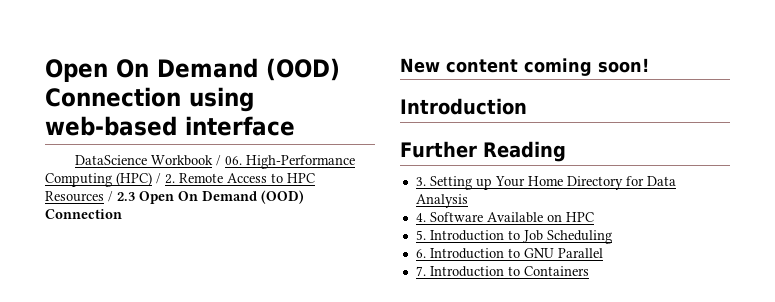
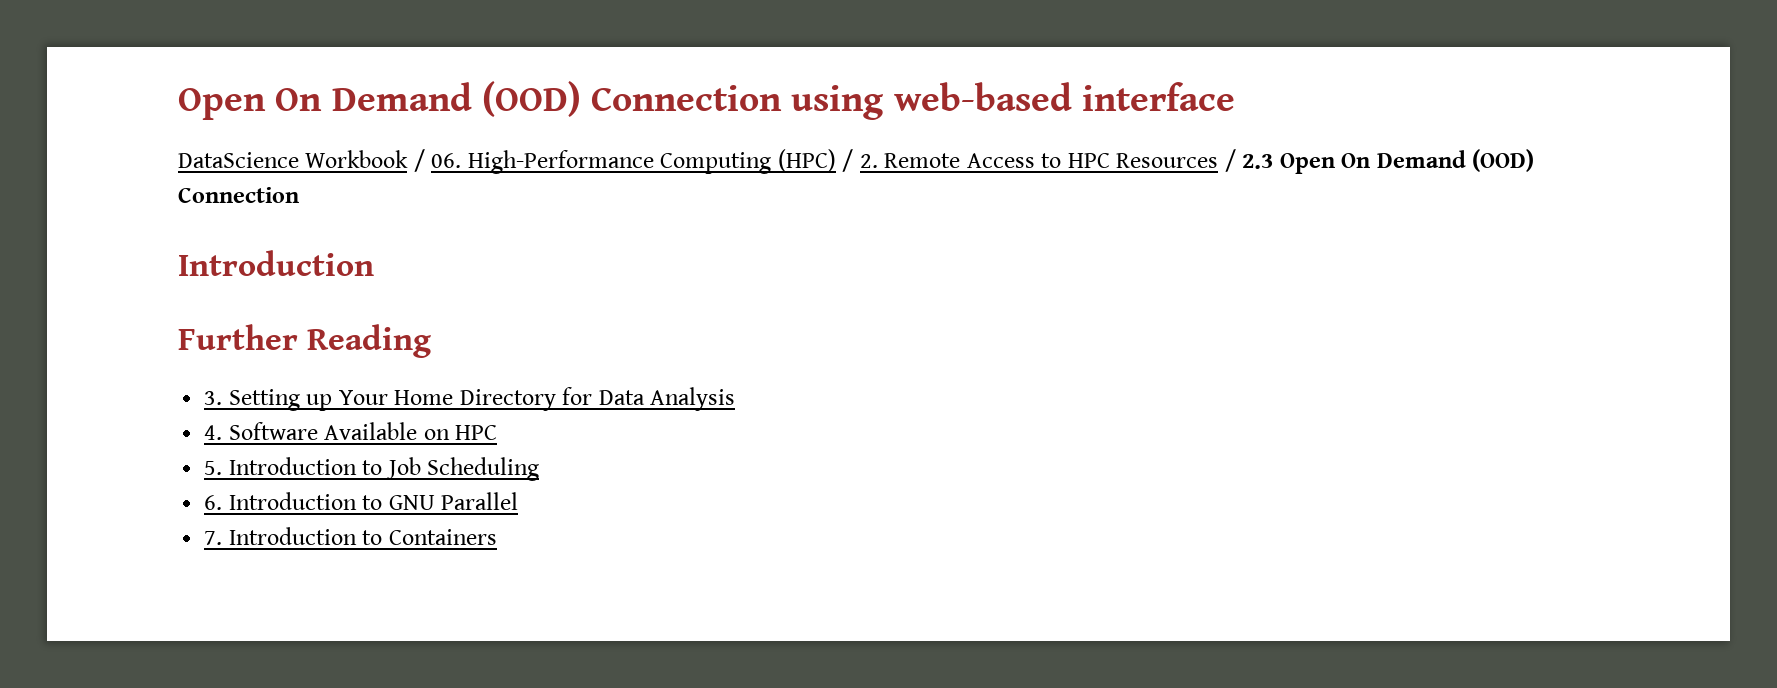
[400,58,649,76] // New content coming soon! -> (299, 195) none

